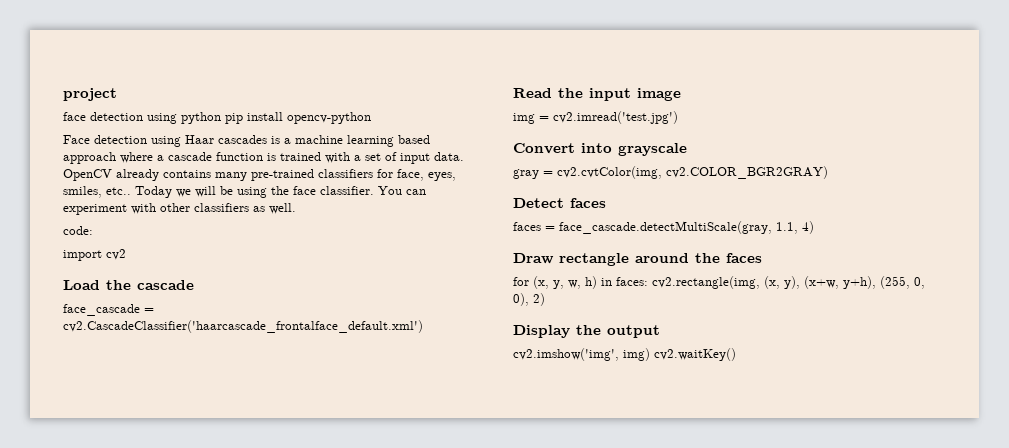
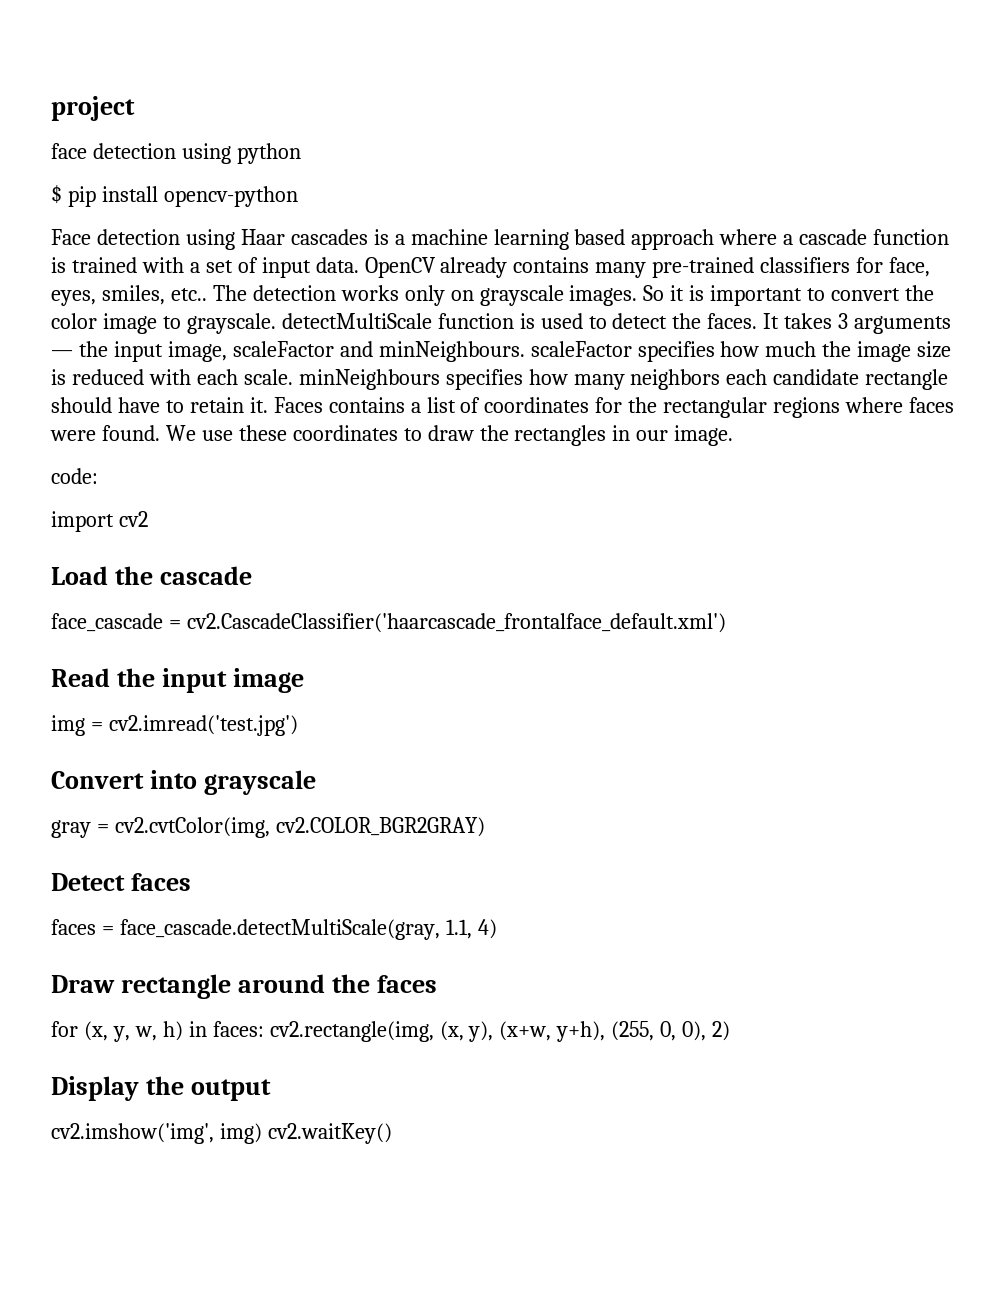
(221, 118) none -> [51,185,62,204] // $
[135,186,426,198] [63,203,296,215] Today we will be using the face classifier. You can experiment with other classifiers as well. -> [212,285,935,306] [51,313,952,334] [51,341,952,362] [51,369,949,390] [51,397,955,418] [50,425,734,446] The detection works only on grayscale images. So it is important to convert the color image to grayscale. detectMultiScale function is used to detect the faces. It takes 3 arguments — the input image, scaleFactor and minNeighbours. scaleFactor specifies how much the image size is reduced with each scale. minNeighbours specifies how many neighbors each candidate rectangle should have to retain it. Faces contains a list of coordinates for the rectangular regions where faces were found. We use these coordinates to draw the rectangles in our image.

